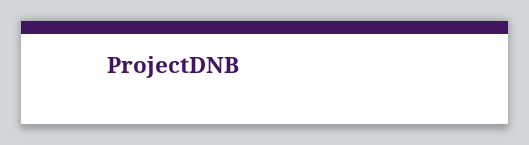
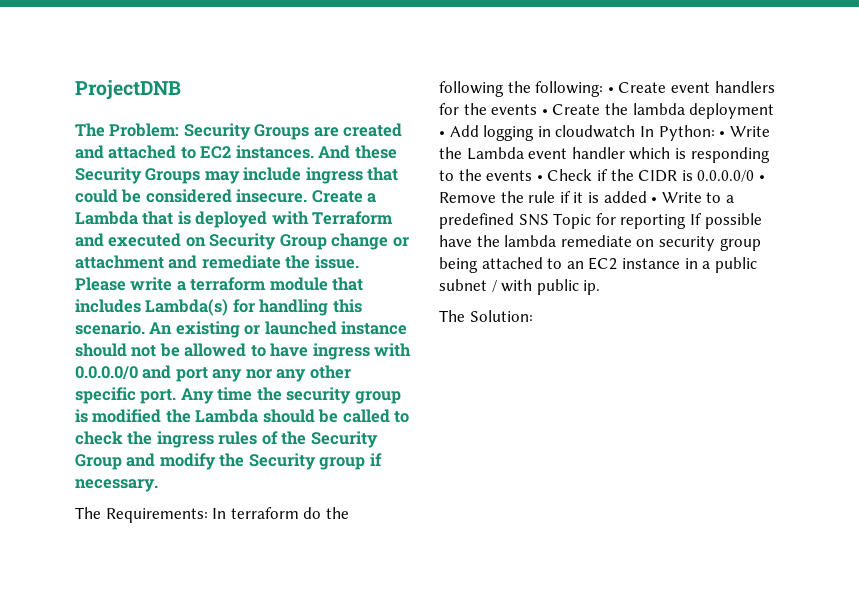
(239, 67) none -> [75,123,403,140] [75,145,397,159] [75,167,399,184] [75,189,377,203] [75,211,394,228] [75,233,409,250] [75,255,359,269] [75,277,364,291] [75,299,362,316] [75,321,408,338] [75,343,412,360] [75,365,351,382] [75,387,401,404] [75,409,410,423] [75,431,378,448] [75,453,382,470] [75,479,158,492] [75,507,349,523] [439,81,775,97] [439,103,775,119] [439,125,770,141] [439,147,770,163] [439,169,765,182] [439,191,734,203] [439,213,762,229] [439,235,761,251] [439,257,757,273] [439,279,601,295] [439,310,533,322] // The Problem: Security Groups are created and attached to EC2 instances. And these Security Groups may include ingress that could be considered insecure. Create a Lambda that is deployed with Terraform and executed on Security Group change or attachment and remediate the issue. Please write a terraform module that includes Lambda(s) for handling this scenario. An existing or launched instance should not be allowed to have ingress with 0.0.0.0/0 and port any nor any other specific port. Any time the security group is modified the Lambda should be called to check the ingress rules of the Security Group and modify the Security group if necessary. // The Requirements: In terraform do the following the following: • Create event handlers for the events • Create the lambda deployment • Add logging in cloudwatch In Python: • Write the Lambda event handler which is responding to the events • Check if the CIDR is 0.0.0.0/0 • Remove the rule if it is added • Write to a predefined SNS Topic for reporting If possible have the lambda remediate on security group being attached to an EC2 instance in a public subnet / with public ip. // The Solution:

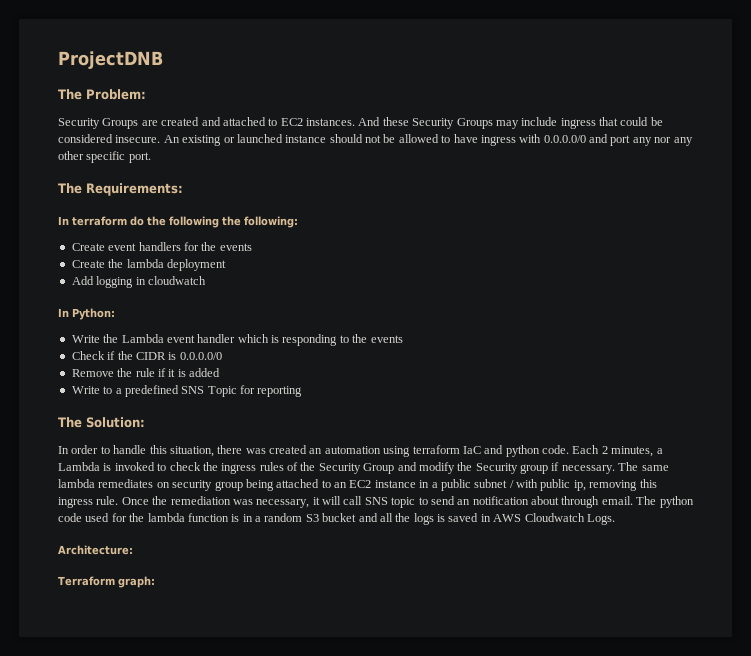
(180, 130) none -> (146, 94) //
[311,190,377,203] [75,211,394,228] [75,233,409,250] [75,255,359,269] [75,277,364,291] [75,299,362,316] [75,321,145,335] Create a Lambda that is deployed with Terraform and executed on Security Group change or attachment and remediate the issue. Please write a terraform module that includes Lambda(s) for handling this scenario. -> (161, 139) none
[180,387,401,404] [75,409,390,423] Any time the security group is modified the Lambda should be called -> [58,183,183,196] [58,216,298,228] [71,242,252,251] [71,259,226,271] [71,276,206,288] [58,308,115,320] [71,334,403,346] [71,351,222,360] [71,368,220,377] [71,385,303,397] [58,417,145,428] [58,445,663,457] [58,462,155,471] // The Requirements: // In terraform do the following the following: // Create event handlers for the events // Create the lambda deployment // Add logging in cloudwatch // In Python: // Write the Lambda event handler which is responding to the events // Check if the CIDR is 0.0.0.0/0 // Remove the rule if it is added // Write to a predefined SNS Topic for reporting // The Solution: // In order to handle this situation, there was created an automation using terraform IaC and python code. Each 2 minutes, a Lambda is invoked
[75,507,349,523] [439,81,775,97] [439,103,775,119] [439,125,770,141] [439,147,770,163] [439,169,765,182] [439,191,734,203] [439,213,762,229] [439,235,632,247] // The Requirements: In terraform do the following the following: • Create event handlers for the events • Create the lambda deployment • Add logging in cloudwatch In Python: • Write the Lambda event handler which is responding to the events • Check if the CIDR is 0.0.0.0/0 • Remove the rule if it is added • Write to a predefined SNS Topic for reporting If possible have the lambda remediate -> [618,462,669,471] [58,479,154,488] The same lambda remediates
[583,280,601,295] [439,310,533,322] ip. // The Solution: -> [573,479,657,491] [58,496,694,508] [58,513,615,525] [58,545,133,555] [58,576,155,588] ip, removing this ingress rule. Once the remediation was necessary, it will call SNS topic to send an notification about through email. The python code used for the lambda function is in a random S3 bucket and all the logs is saved in AWS Cloudwatch Logs. // Architecture: // Terraform graph:

